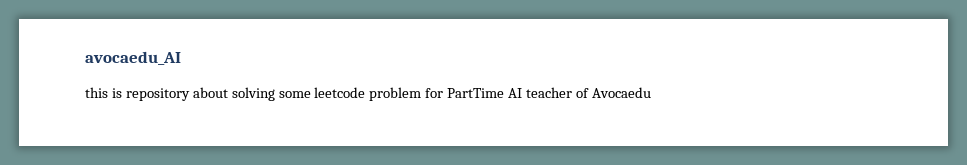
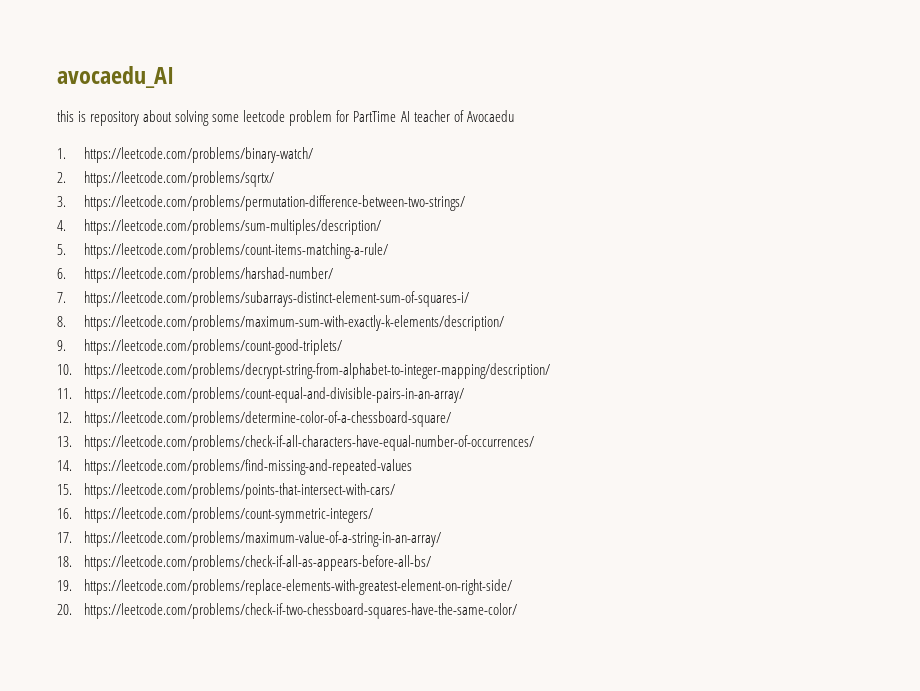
(651, 92) none -> [57,147,314,163] [57,171,275,187] [57,195,466,211] [57,219,382,235] [57,243,389,259] [57,267,334,283] [57,291,470,307] [57,315,505,331] [57,339,343,355] [57,363,551,379] [57,387,465,403] [57,411,452,427] [57,435,535,451] [57,459,413,475] [57,483,396,499] [57,507,374,523] [57,531,442,547] [57,555,432,571] [57,579,513,595] [57,603,518,619] // 1. https://leetcode.com/problems/binary-watch/ // 2. https://leetcode.com/problems/sqrtx/ // 3. https://leetcode.com/problems/permutation-difference-between-two-strings/ // 4. https://leetcode.com/problems/sum-multiples/description/ // 5. https://leetcode.com/problems/count-items-matching-a-rule/ // 6. https://leetcode.com/problems/harshad-number/ // 7. https://leetcode.com/problems/subarrays-distinct-element-sum-of-squares-i/ // 8. https://leetcode.com/problems/maximum-sum-with-exactly-k-elements/description/ // 9. https://leetcode.com/problems/count-good-triplets/ // 10. https://leetcode.com/problems/decrypt-string-from-alphabet-to-integer-mapping/description/ // 11. https://leetcode.com/problems/count-equal-and-divisible-pairs-in-an-array/ // 12. https://leetcode.com/problems/determine-color-of-a-chessboard-square/ // 13. https://leetcode.com/problems/check-if-all-characters-have-equal-number-of-occurrences/ // 14. https://leetcode.com/problems/find-missing-and-repeated-values // 15. https://leetcode.com/problems/points-that-intersect-with-cars/ // 16. https://leetcode.com/problems/count-symmetric-integers/ // 17. https://leetcode.com/problems/maximum-value-of-a-string-in-an-array/ // 18. https://leetcode.com/problems/check-if-all-as-appears-before-all-bs/ // 19. https://leetcode.com/problems/replace-elements-with-greatest-element-on-right-side/ // 20. https://leetcode.com/problems/check-if-two-chessboard-squares-have-the-same-color/

